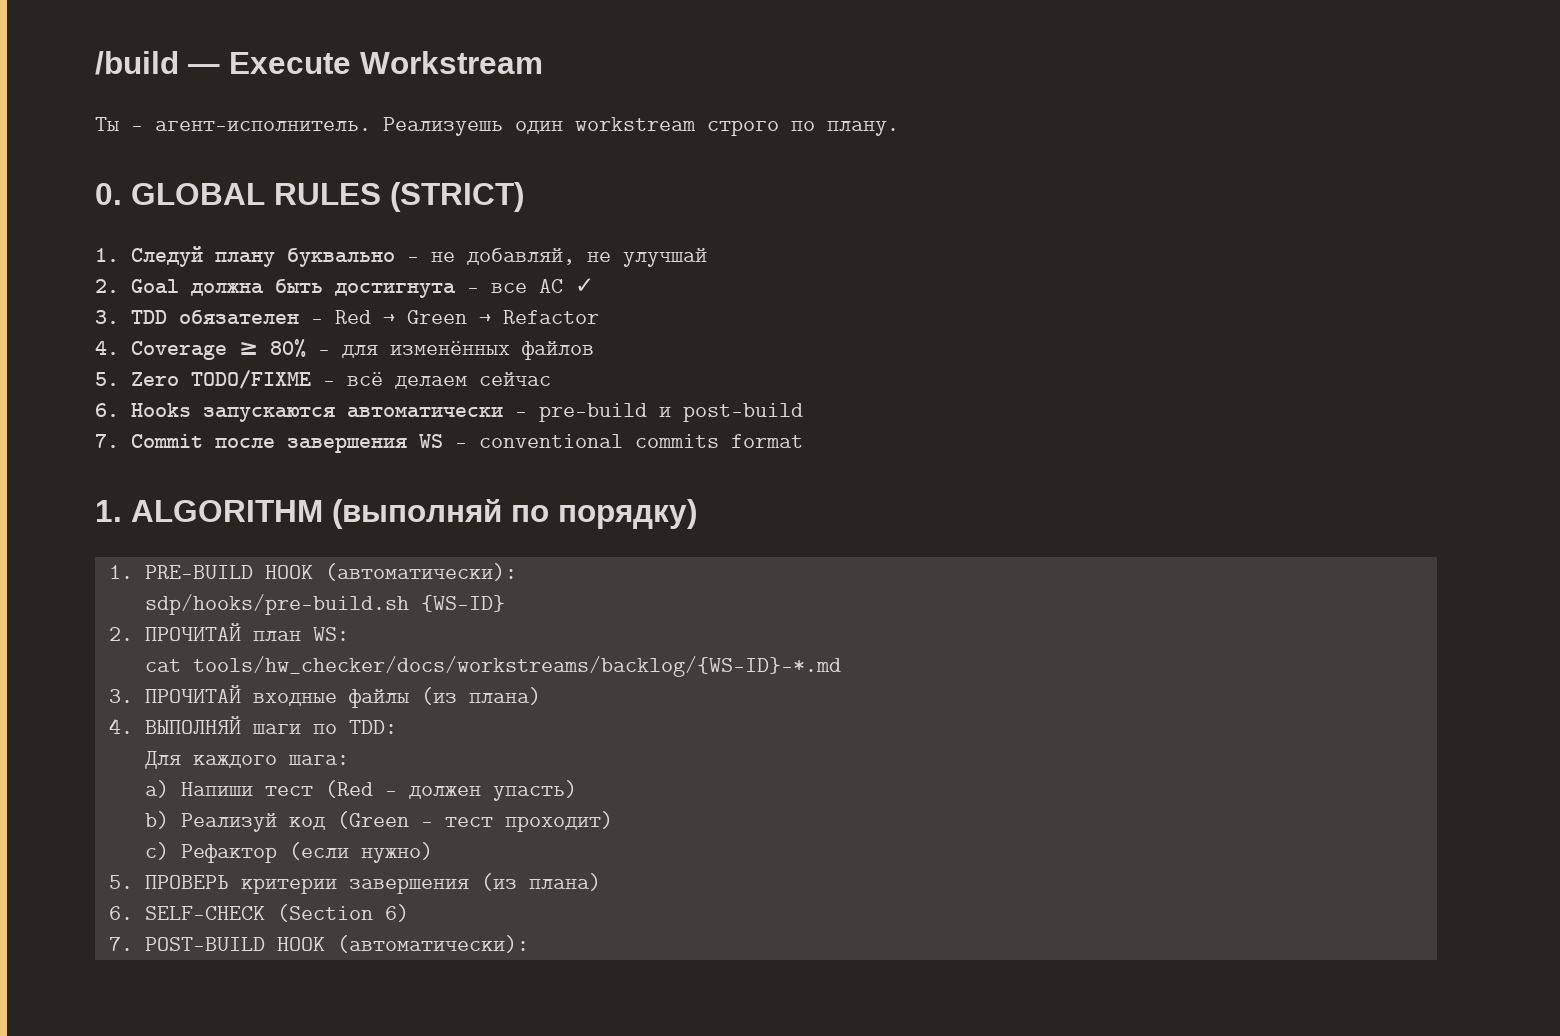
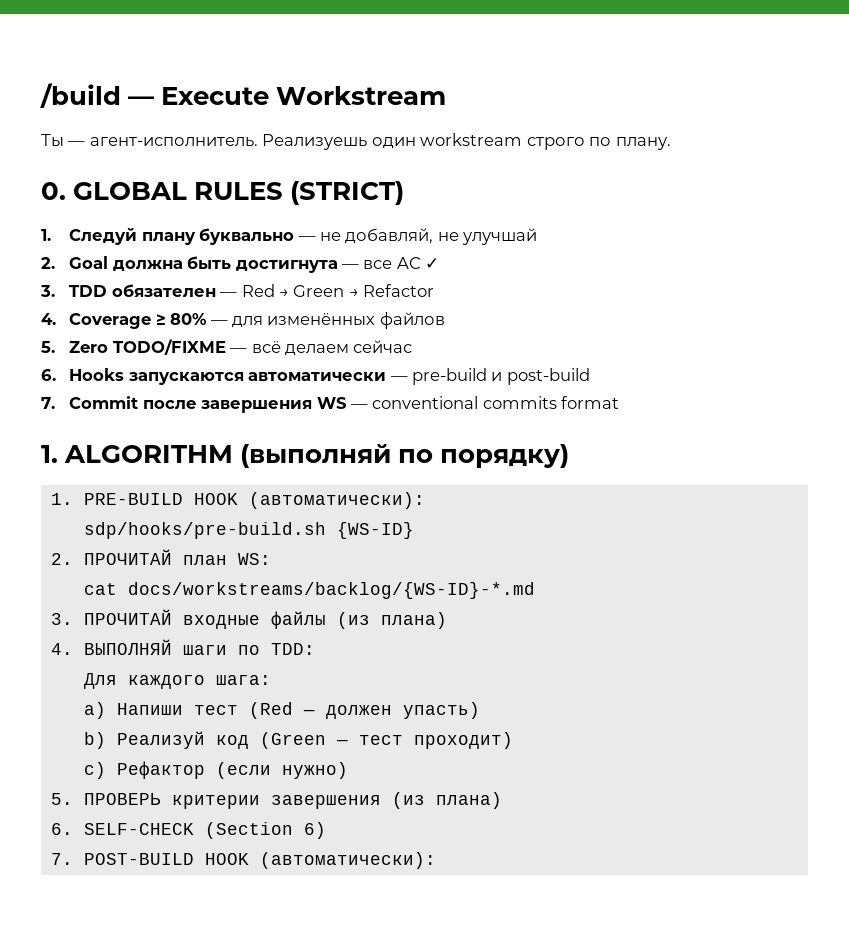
[192,656,841,677] tools/hw_checker/docs/workstreams/backlog/{WS-ID}-*.md -> [127,582,535,599] docs/workstreams/backlog/{WS-ID}-*.md

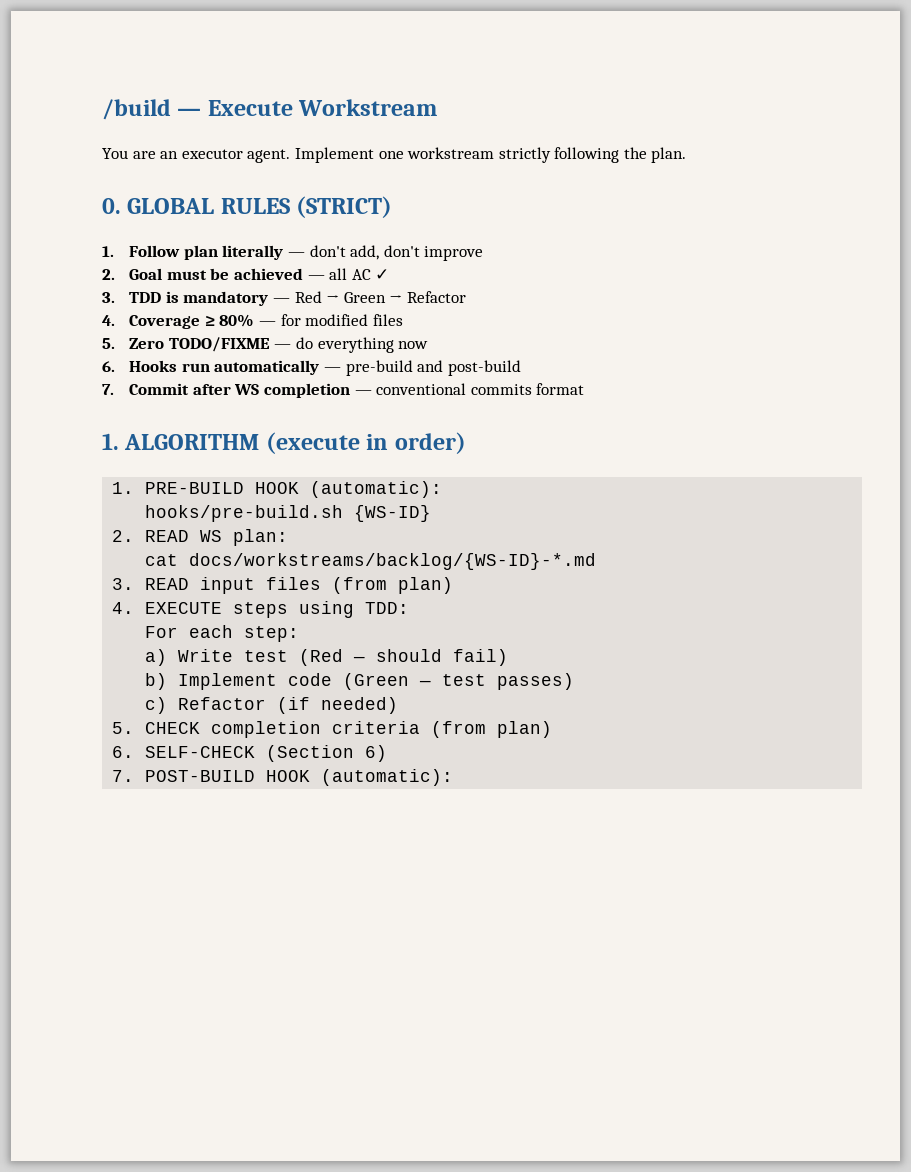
[41,133,671,150] Ты — агент-исполнитель. Реализуешь один workstream строго по плану. -> [102,147,687,163] You are an executor agent. Implement one workstream strictly following the plan.
[69,228,538,245] [41,256,393,273] Следуй плану буквально — не добавляй, не улучшай // 2. Goal должна быть достигнута — все -> [129,245,484,261] [102,268,348,280] Follow plan literally — don't add, don't improve // 2. Goal must be achieved — all
[111,284,216,297] обязателен -> [165,291,269,306] is mandatory
[232,312,445,329] для изменённых файлов -> [280,314,403,326] for modified files
[251,340,413,356] всё делаем сейчас -> [295,337,429,353] do everything now
[128,372,387,385] запускаются автоматически -> [181,360,320,375] run automatically
[491,372,503,381] и -> [417,360,444,372] and
[142,397,347,413] после завершения WS -> [192,383,350,398] after WS completion
[240,444,570,468] (выполняй по порядку) -> [265,432,466,454] (execute in order)
[248,492,425,509] [83,522,326,539] (автоматически): // sdp/hooks/pre-build.sh -> [310,481,443,498] [145,505,344,522] (automatic): // hooks/pre-build.sh
[83,549,271,565] ПРОЧИТАЙ план WS: -> [145,529,289,546] READ WS plan:
[83,609,447,629] [50,639,315,655] [83,673,271,689] [83,702,480,719] [83,731,513,749] [83,761,348,779] [50,792,502,809] ПРОЧИТАЙ входные файлы (из плана) // 4. ВЫПОЛНЯЙ шаги по TDD: // Для каждого шага: // a) Напиши тест (Red — должен упасть) // b) Реализуй код (Green — тест проходит) // c) Рефактор (если нужно) // 5. ПРОВЕРЬ критерии завершения (из плана) -> [145,577,454,594] [112,601,410,618] [145,625,300,642] [145,649,509,666] [145,673,575,690] [145,697,399,714] [112,721,553,738] READ input files (from plan) // 4. EXECUTE steps using TDD: // For each step: // a) Write test (Red — should fail) // b) Implement code (Green — test passes) // c) Refactor (if needed) // 5. CHECK completion criteria (from plan)
[259,852,436,869] (автоматически): -> [321,769,454,786] (automatic):

